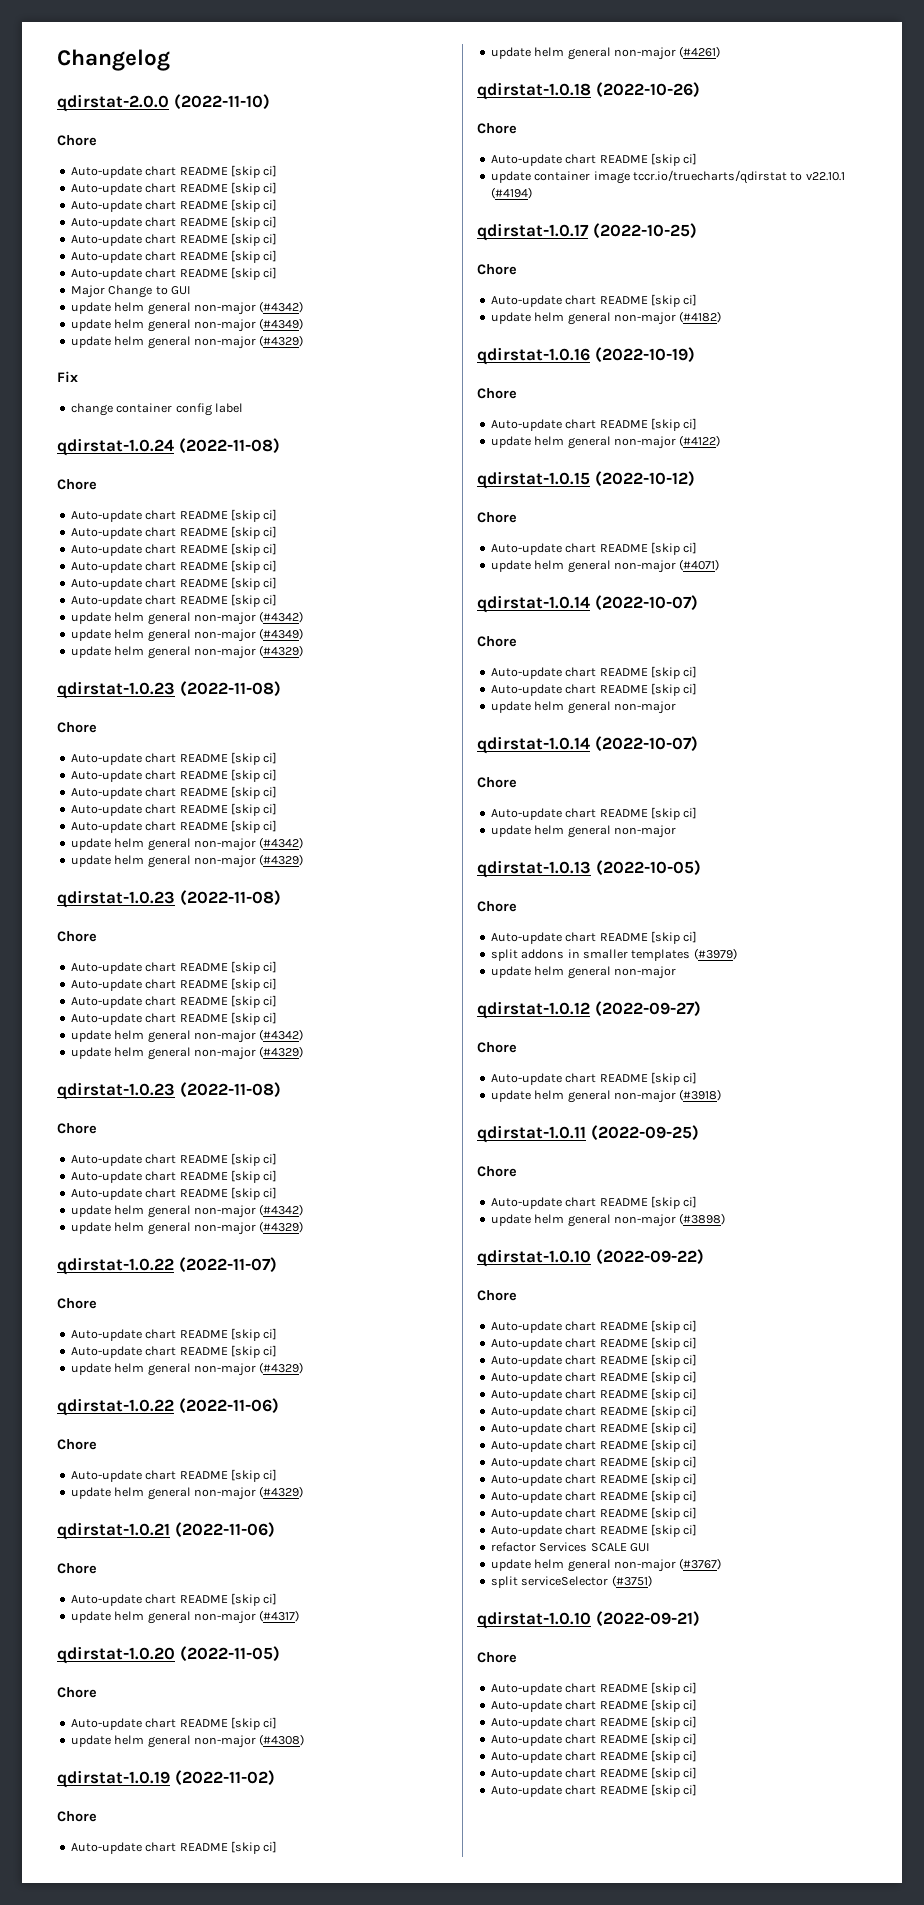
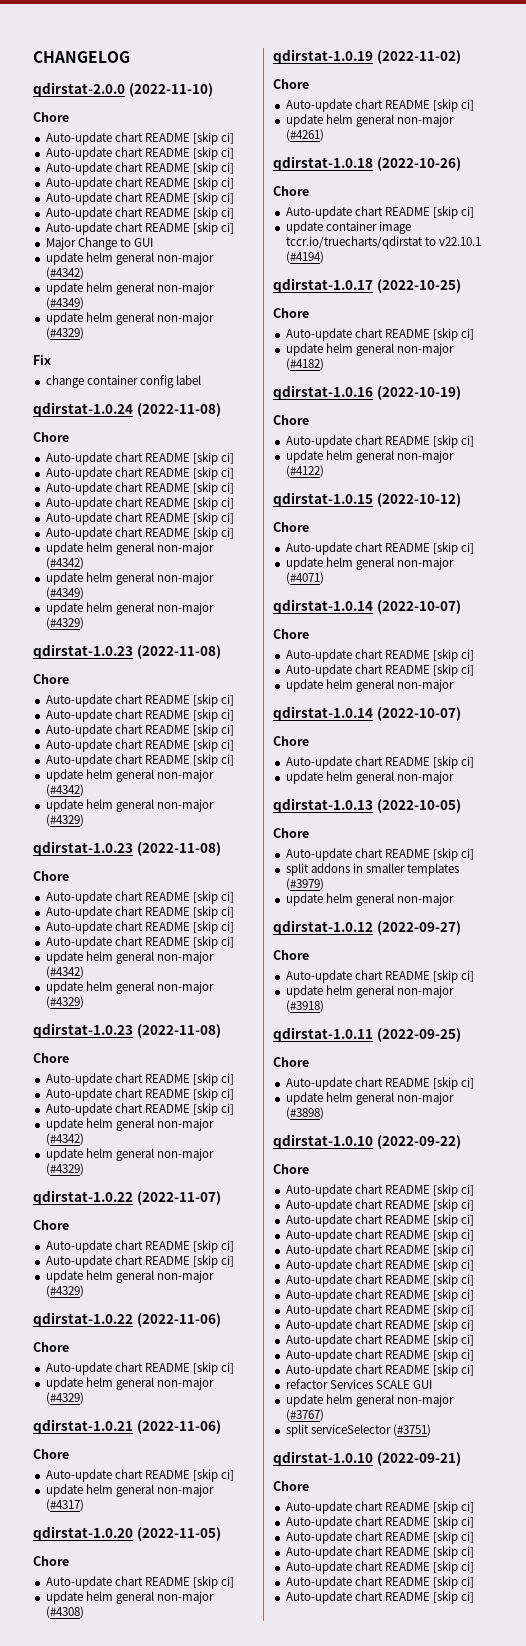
[57,49,170,71] Changelog -> [33,51,130,63] CHANGELOG

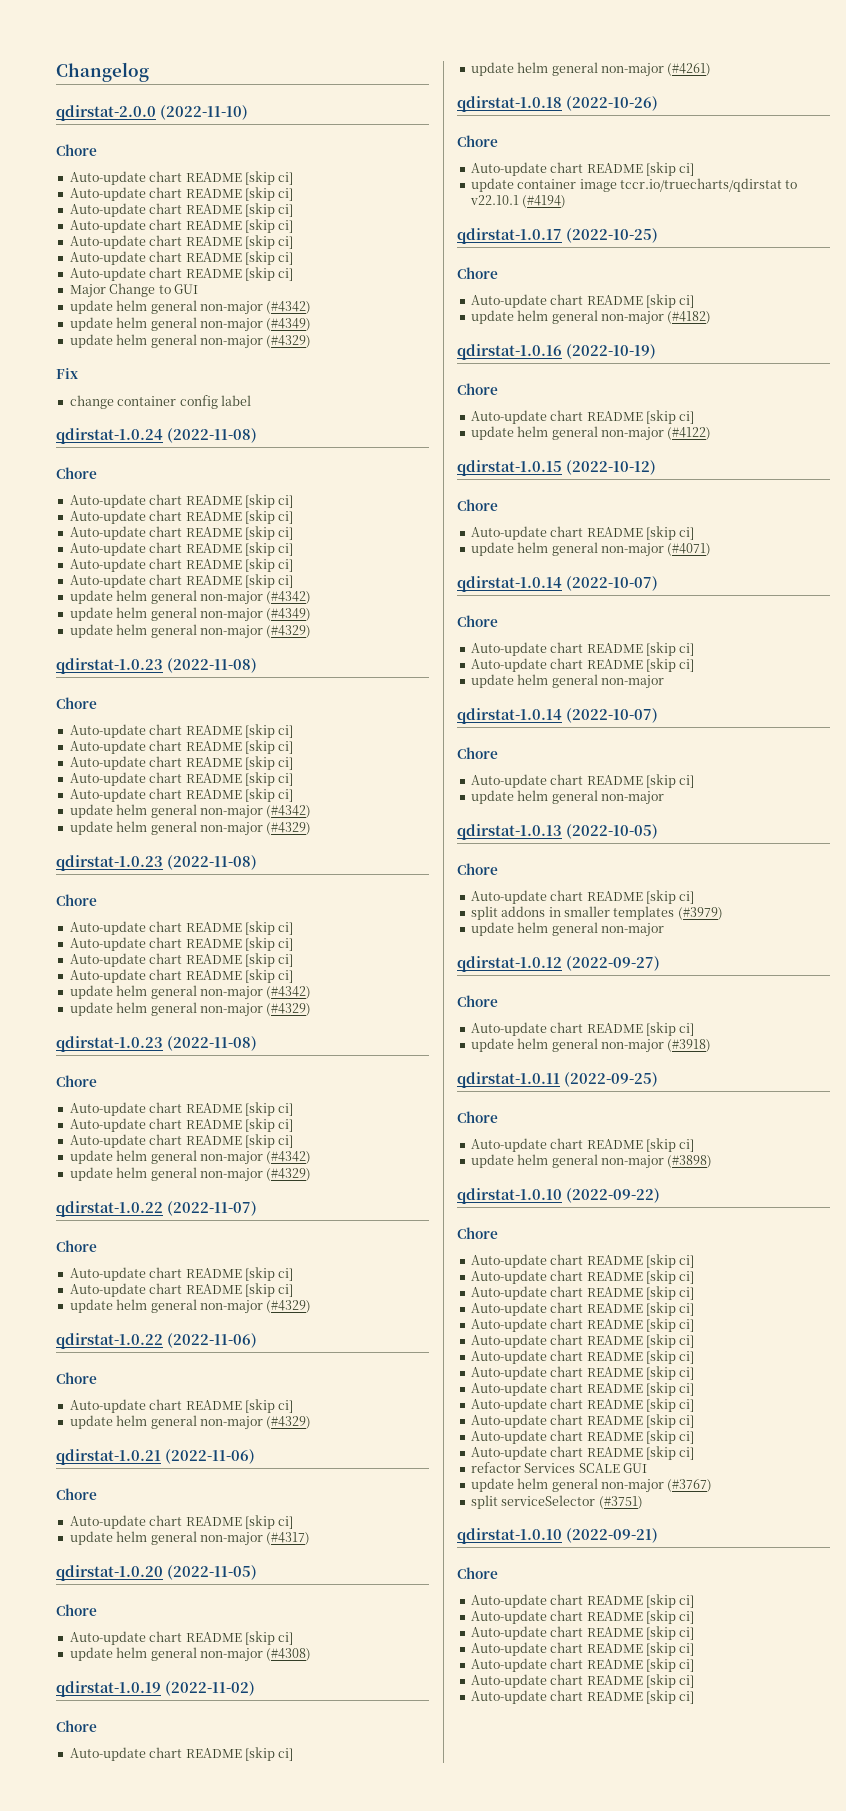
[33,51,130,63] CHANGELOG -> [56,62,149,82] Changelog

